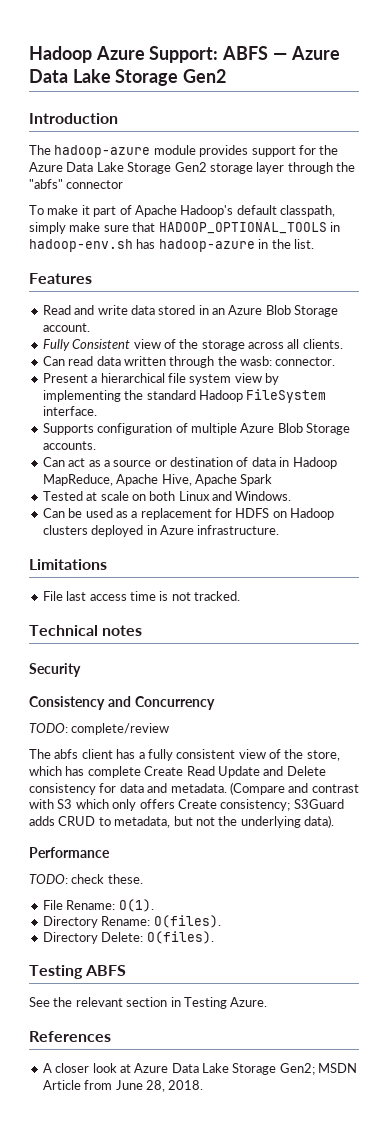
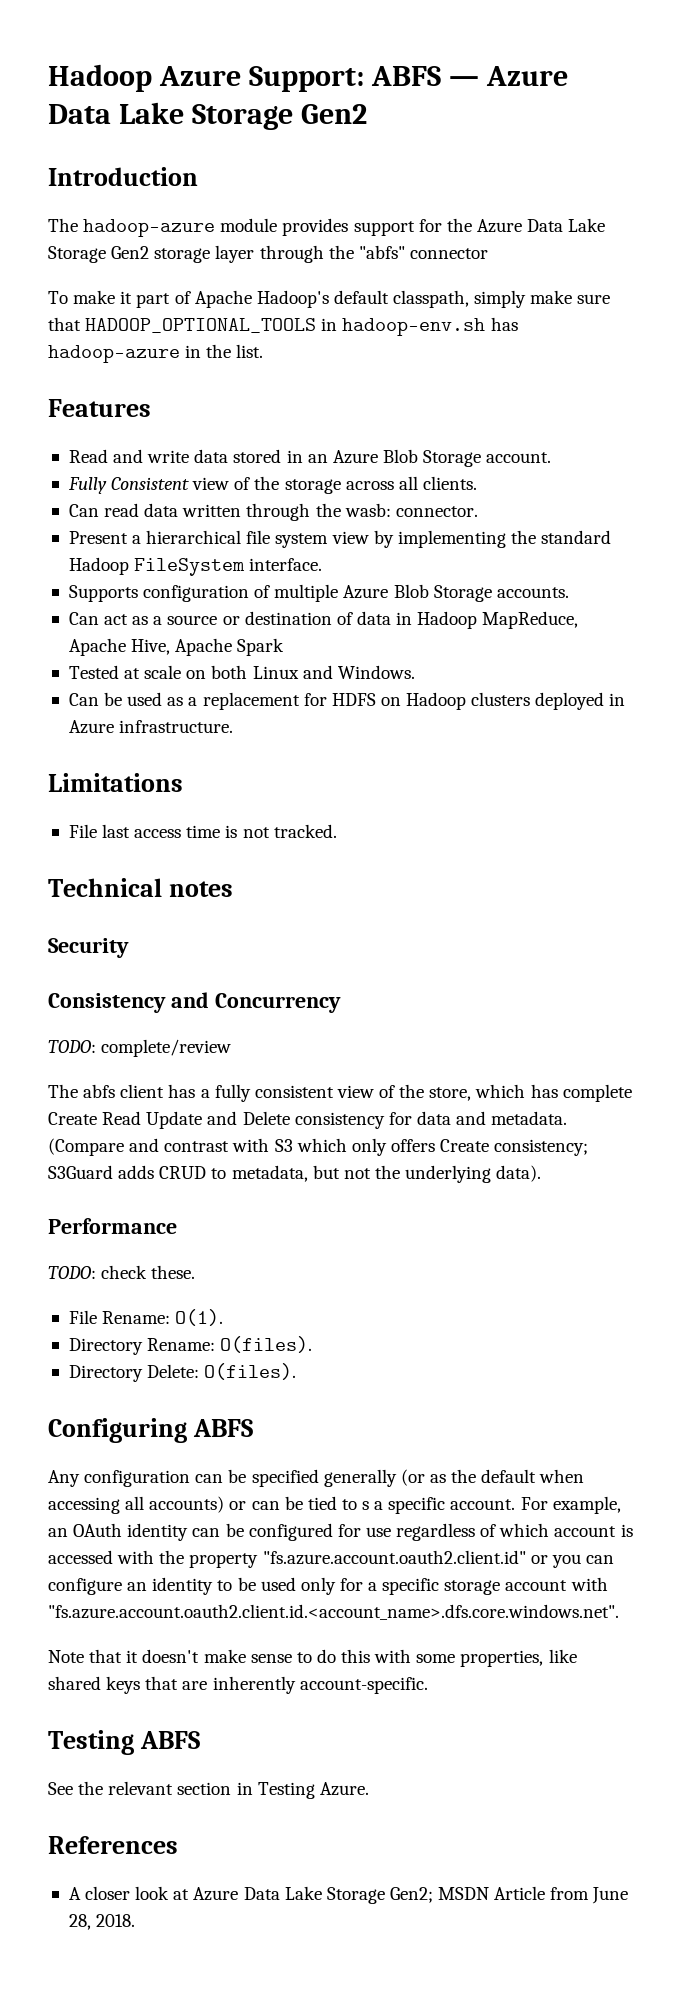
(214, 937) none -> [48,1418,253,1443] [48,1469,585,1487] [48,1496,621,1514] [48,1523,633,1541] [48,1550,614,1568] [48,1577,608,1595] [48,1604,619,1620] [48,1649,577,1667] [48,1676,428,1694] // Configuring ABFS // Any configuration can be specified generally (or as the default when accessing all accounts) or can be tied to s a specific account. For example, an OAuth identity can be configured for use regardless of which account is accessed with the property "fs.azure.account.oauth2.client.id" or you can configure an identity to be used only for a specific storage account with "fs.azure.account.oauth2.client.id.<account_name>.dfs.core.windows.net". // Note that it doesn't make sense to do this with some properties, like shared keys that are inherently account-specific.

